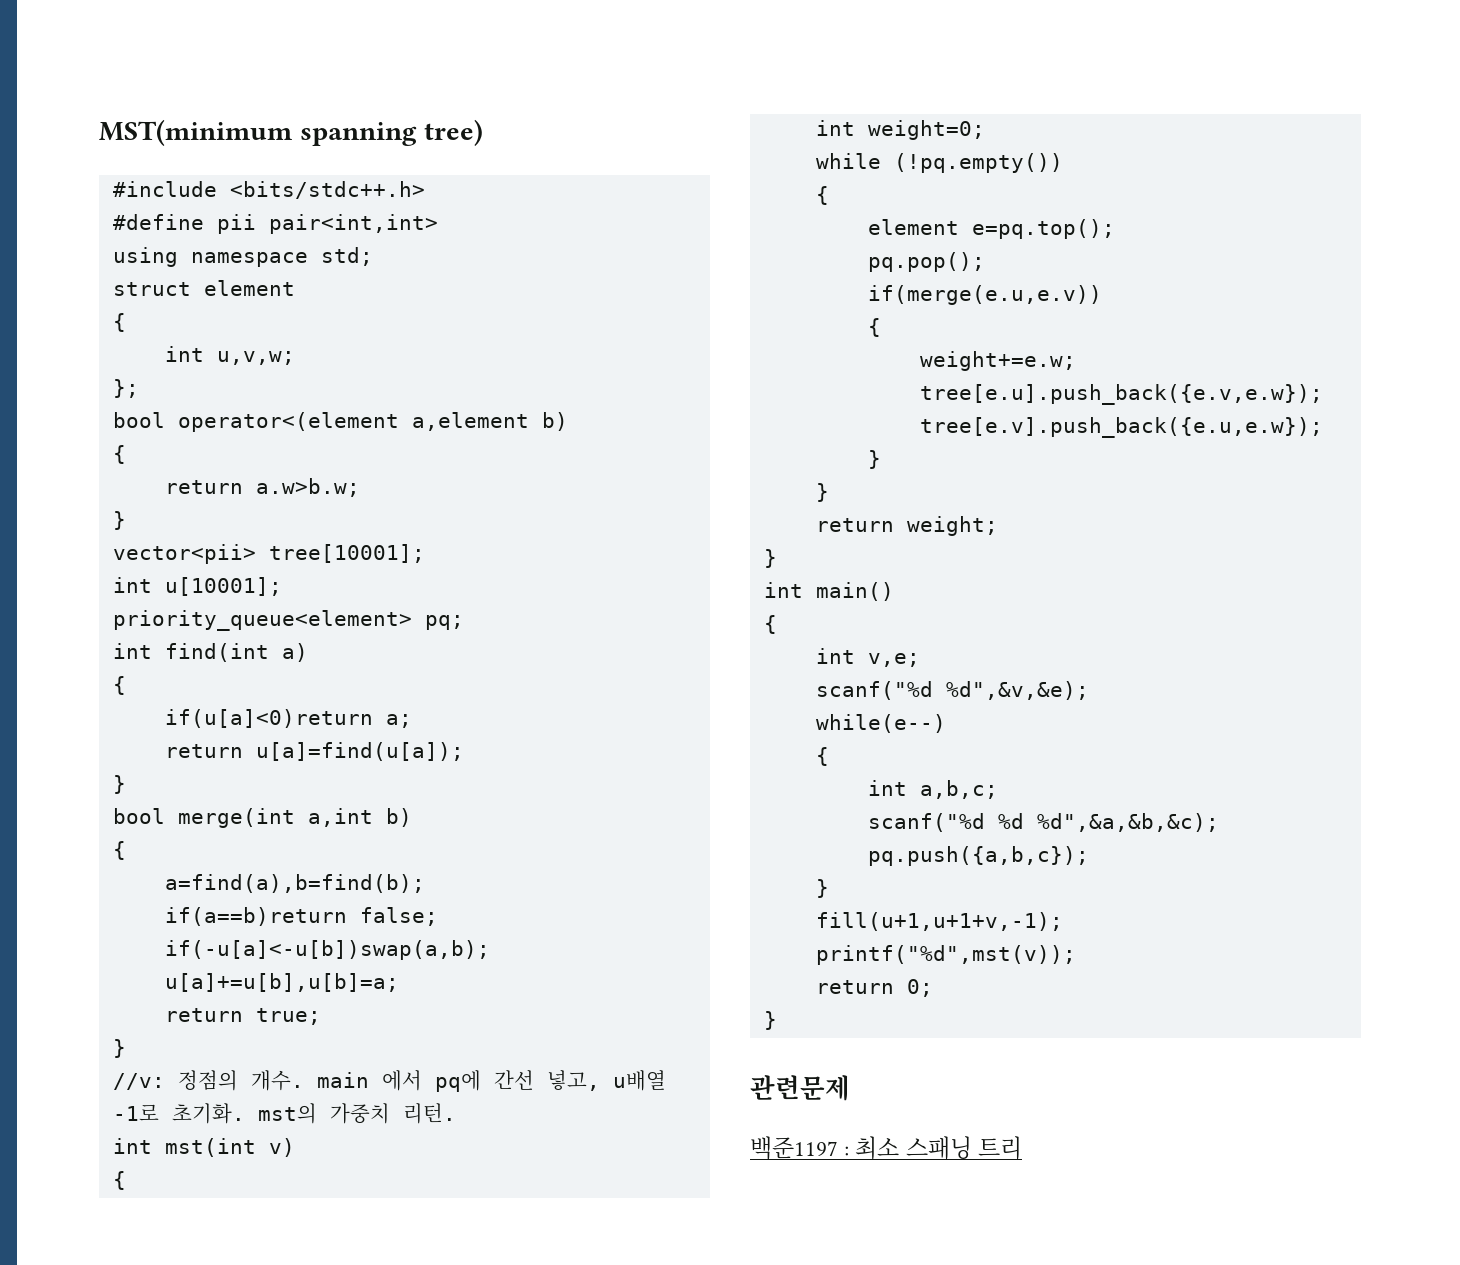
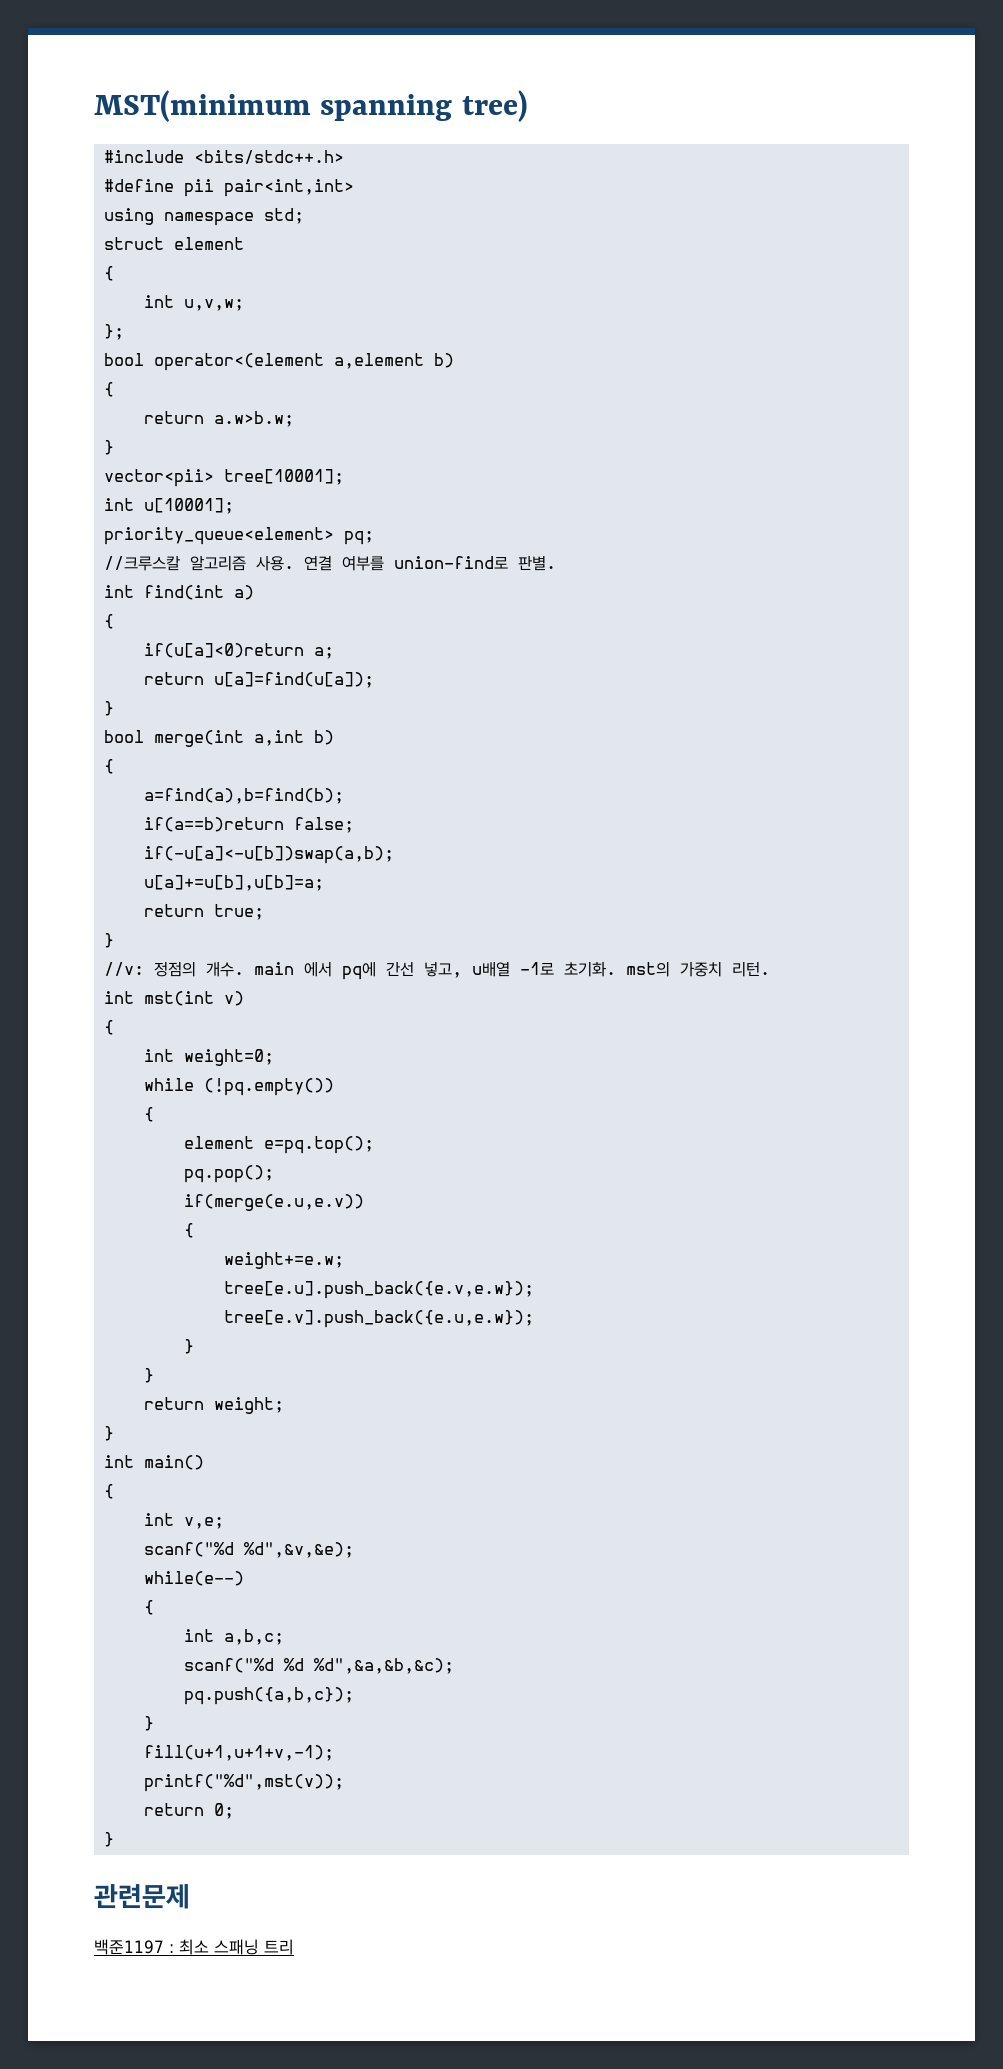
(464, 622) none -> [104,555,557,571] // //크루스칼 알고리즘 사용. 연결 여부를 union-find로 판별.

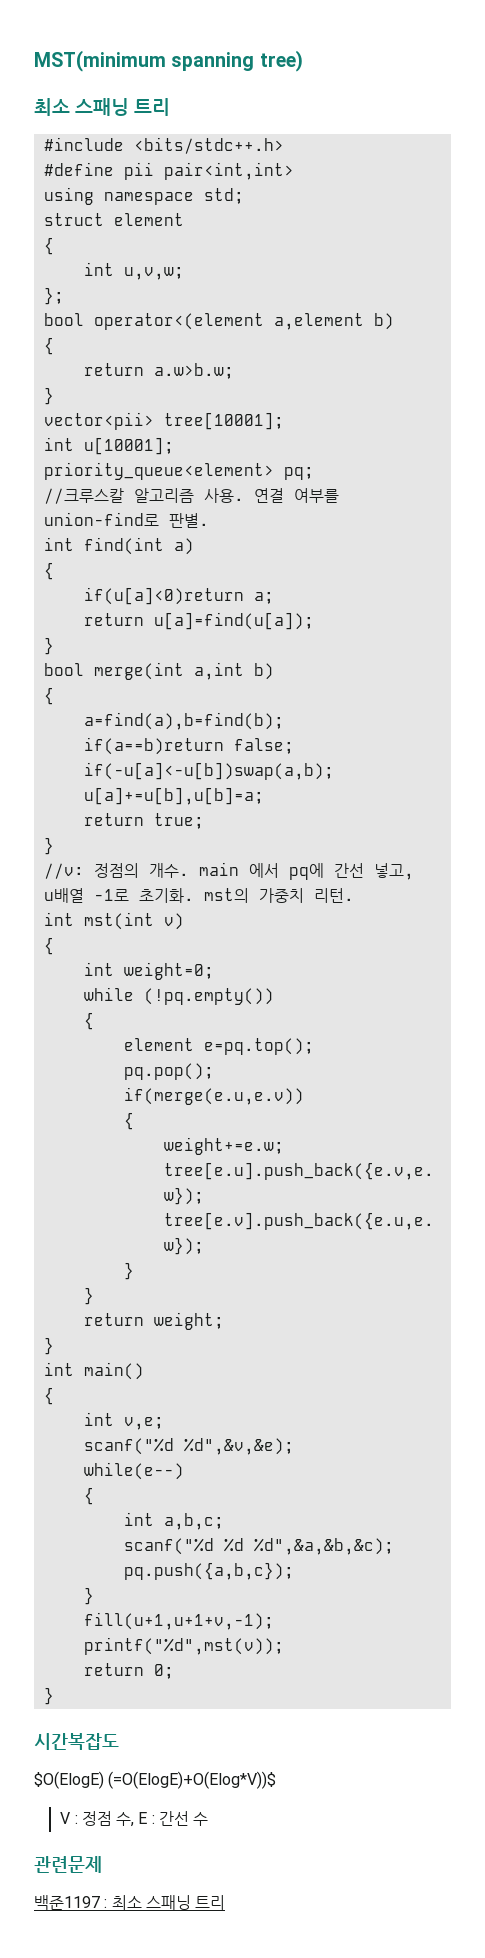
(528, 106) none -> [34,98,170,116] // 최소 스패닝 트리
(115, 1839) none -> [34,1733,119,1750] [34,1771,277,1789] [60,1811,209,1827] // 시간복잡도 // $O(ElogE) (=O(ElogE)+O(Elog*V))$ // V : 정점 수, E : 간선 수

